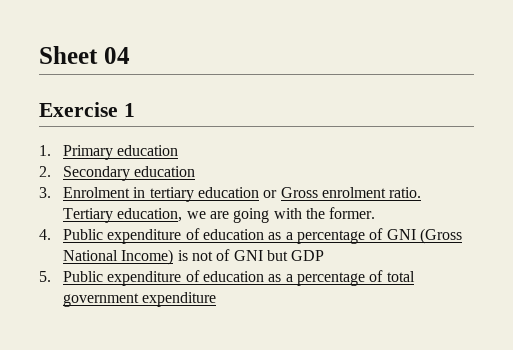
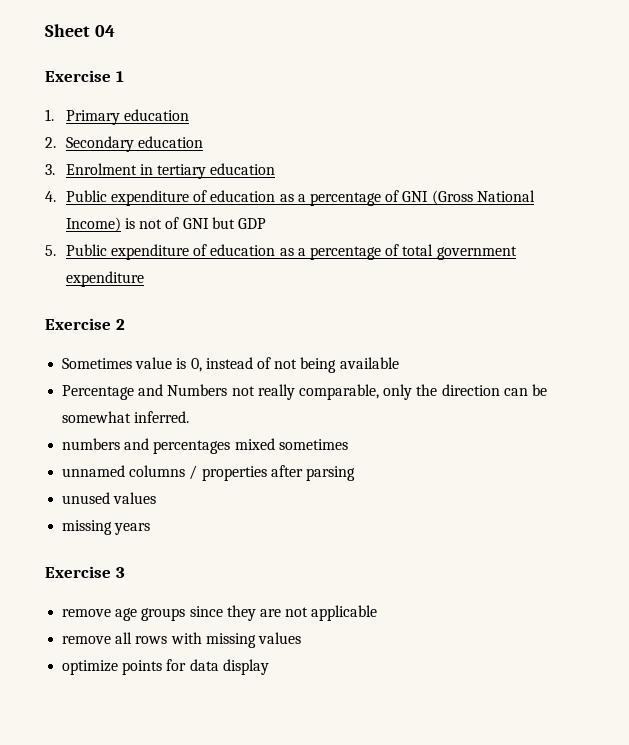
[263,187,422,198] [63,207,376,223] or Gross enrolment ratio. Tertiary education, we are going with the former. -> (276, 169) none
(217, 299) none -> [45,318,125,330] [62,357,399,373] [62,384,547,400] [62,411,190,423] [62,438,348,454] [62,465,355,481] [62,492,157,504] [62,520,151,535] [45,566,125,578] [62,605,378,621] [62,632,301,648] [62,659,269,675] // Exercise 2 // Sometimes value is 0, instead of not being available // Percentage and Numbers not really comparable, only the direction can be somewhat inferred. // numbers and percentages mixed sometimes // unnamed columns / properties after parsing // unused values // missing years // Exercise 3 // remove age groups since they are not applicable // remove all rows with missing values // optimize points for data display

